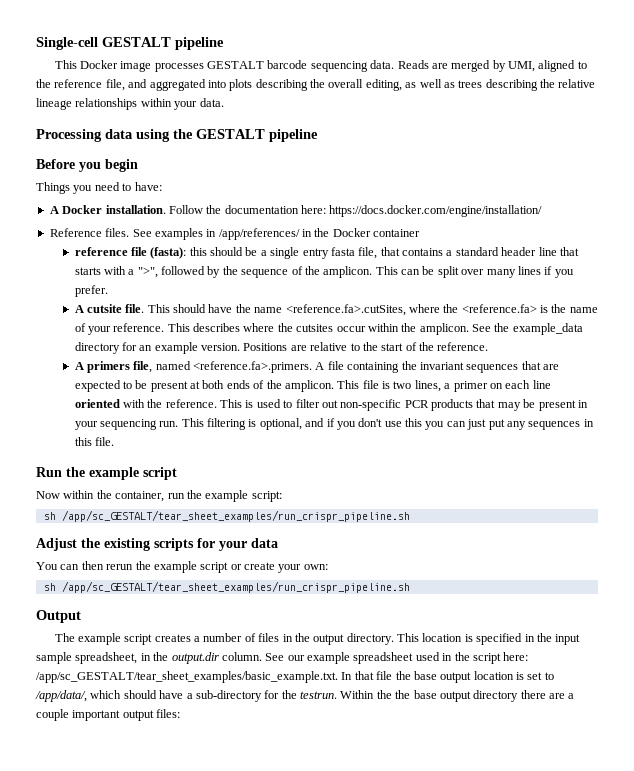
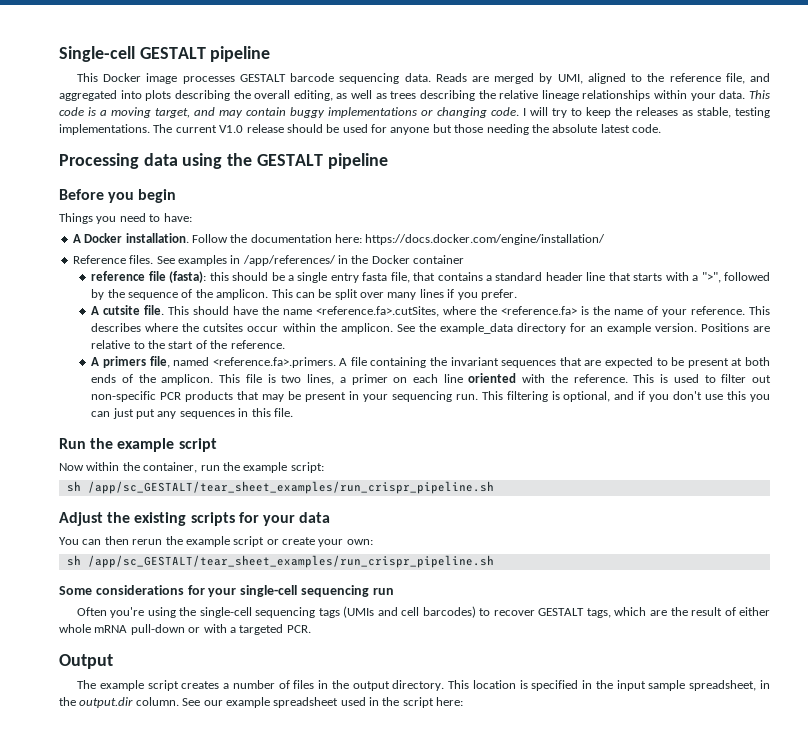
(224, 102) none -> [749,90,771,99] [59,107,770,118] [59,124,661,135] This code is a moving target, and may contain buggy implementations or changing code. I will try to keep the releases as stable, testing implementations. The current V1.0 release should be used for anyone but those needing the absolute latest code.
(410, 587) none -> [59,585,394,597] [76,606,771,618] [59,624,311,635] // Some considerations for your single-cell sequencing run // Often you're using the single-cell sequencing tags (UMIs and cell barcodes) to recover GESTALT tags, which are the result of either whole mRNA pull-down or with a targeted PCR.
[36,671,554,683] [35,690,575,702] [36,709,181,721] /app/sc_GESTALT/tear_sheet_examples/basic_example.txt. In that file the base output location is set to /app/data/, which should have a sub-directory for the testrun. Within the the base output directory there are a couple important output files: -> (464, 701) none

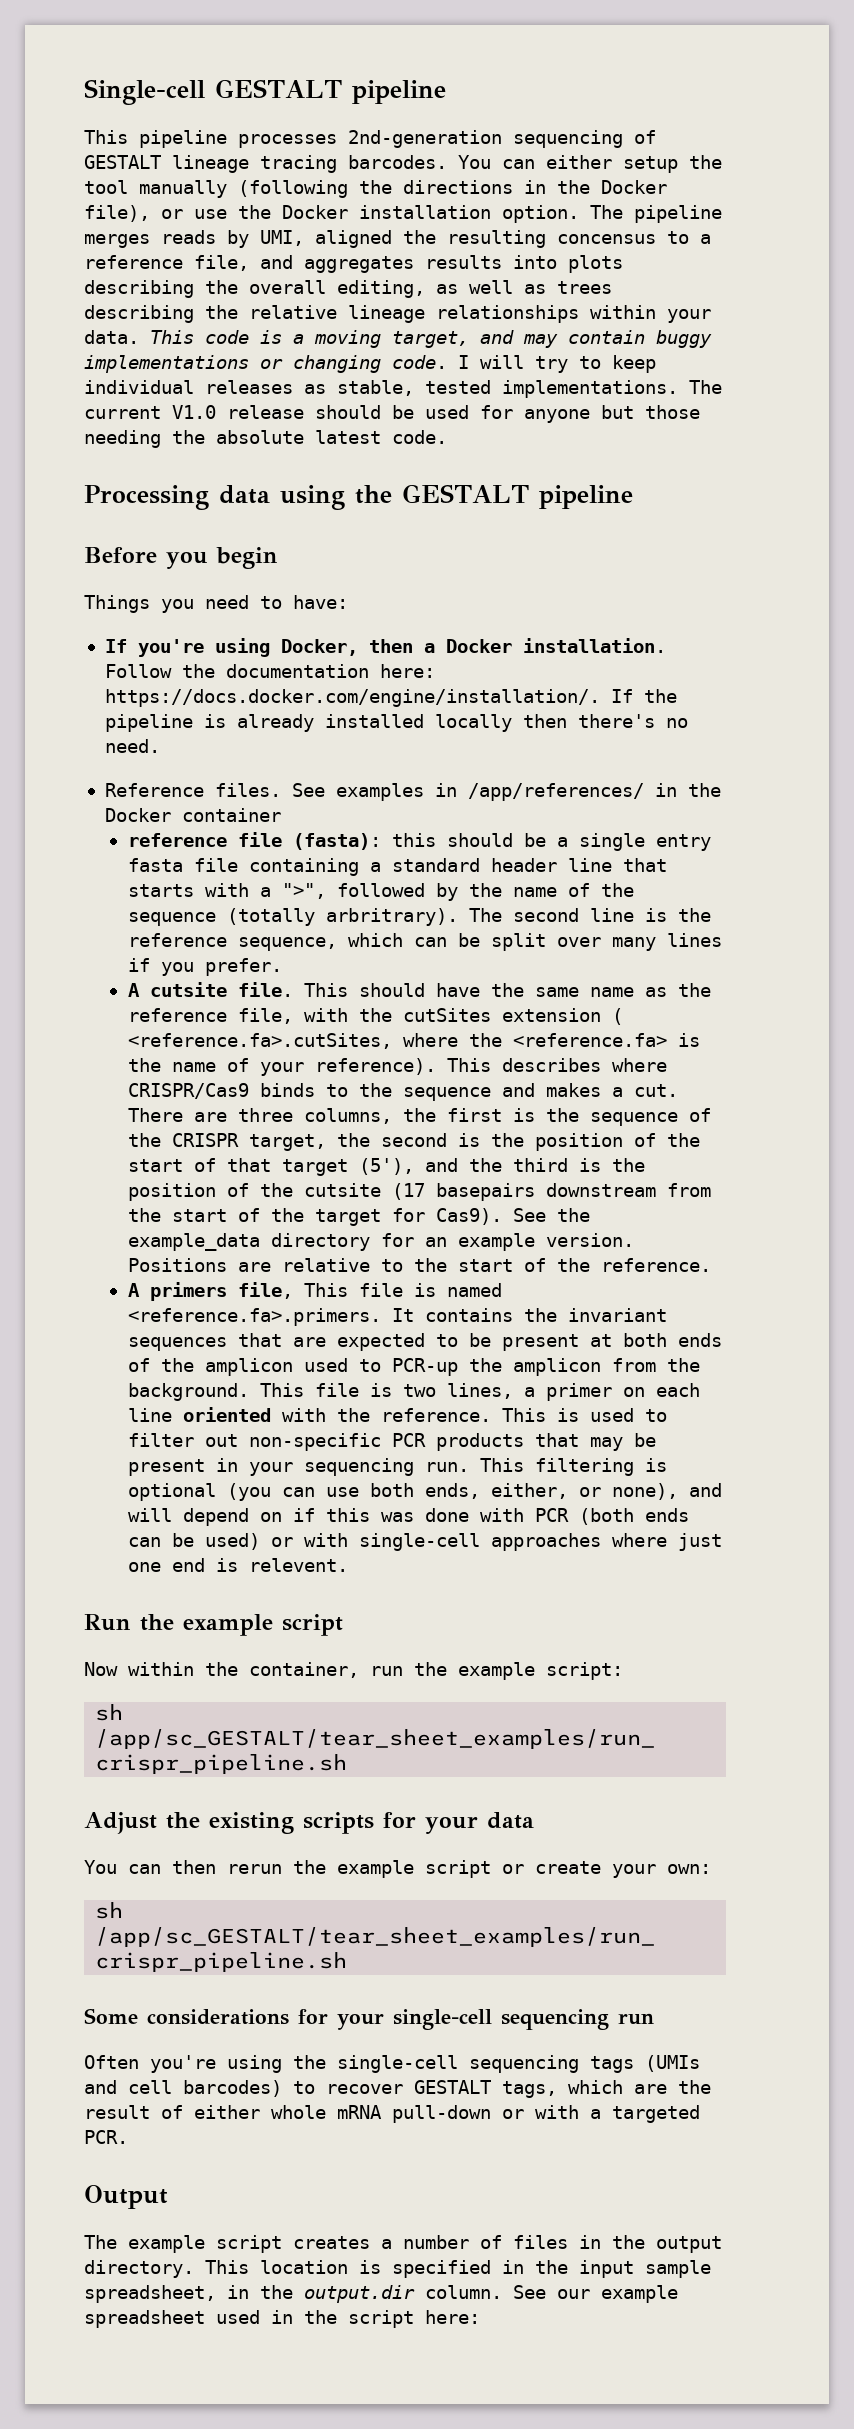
[103,73,665,84] Docker image processes GESTALT barcode sequencing data. Reads are merged by UMI, aligned to the -> [139,130,656,148] [84,155,722,173] [84,180,667,198] [84,205,722,223] [84,230,711,248] pipeline processes 2nd-generation sequencing of GESTALT lineage tracing barcodes. You can either setup the tool manually (following the directions in the Docker file), or use the Docker installation option. The pipeline merges reads by UMI, aligned the resulting concensus to a
[59,90,117,101] aggregated -> [304,255,502,273] aggregates results
[614,107,632,116] the -> [84,380,194,394] individual
[734,107,770,118] testing -> [425,380,491,394] tested
[72,234,81,243] A -> [104,638,435,657] If you're using Docker, then a
[365,234,606,245] https://docs.docker.com/engine/installation/ -> [104,689,677,707] [104,714,688,732] [104,739,160,753] https://docs.docker.com/engine/installation/. If the pipeline is already installed locally then there's no need.
[390,272,483,283] file, that contains -> [193,858,359,876] file containing
[128,289,293,300] sequence of the amplicon. This -> [512,883,634,897] [127,908,711,926] [127,933,403,951] name of the sequence (totally arbritrary). The second line is the reference sequence, which
[283,309,313,315] name -> [534,983,711,997] [127,1008,623,1025] same name as the reference file, with the cutSites extension (
[691,306,746,315] reference. -> [314,1058,436,1075] reference).
[182,323,393,334] the cutsites occur within the amplicon. -> [127,1083,678,1101] [127,1108,711,1126] [127,1133,700,1151] [127,1158,645,1176] [127,1183,711,1201] [127,1208,502,1226] CRISPR/Cas9 binds to the sequence and makes a cut. There are three columns, the first is the sequence of the CRISPR target, the second is the position of the start of that target (5'), and the third is the position of the cutsite (17 basepairs downstream from the start of the target for Cas9).
[173,357,427,368] named <reference.fa>.primers. A file containing -> [303,1283,502,1297] [127,1308,513,1326] This file is named <reference.fa>.primers. It contains
[161,374,214,385] amplicon. -> [204,1358,700,1376] [127,1383,249,1401] amplicon used to PCR-up the amplicon from the background.
[563,391,770,402] [91,408,293,419] optional, and if you don't use this you can just put any sequences in this file. -> [127,1483,722,1501] [127,1508,689,1526] [127,1533,722,1551] [127,1558,348,1572] optional (you can use both ends, either, or none), and will depend on if this was done with PCR (both ends can be used) or with single-cell approaches where just one end is relevent.

